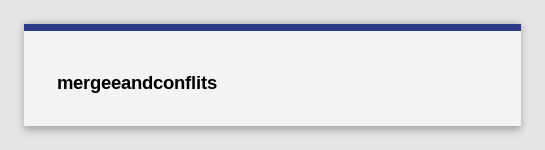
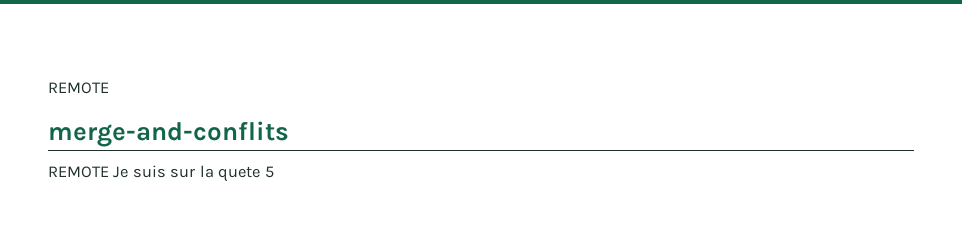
[57,76,217,93] mergeeandconflits -> [48,82,109,94] [48,121,289,147] [48,165,274,182] REMOTE // merge-and-conflits // REMOTE Je suis sur la quete 5

